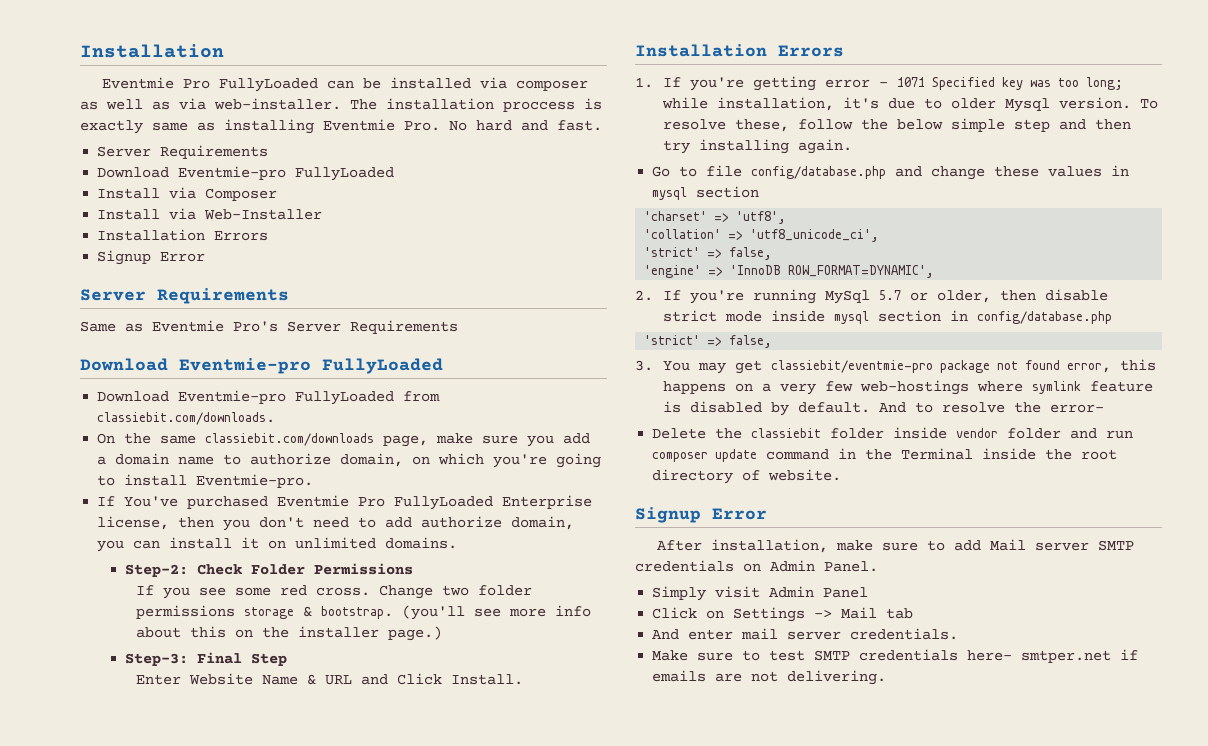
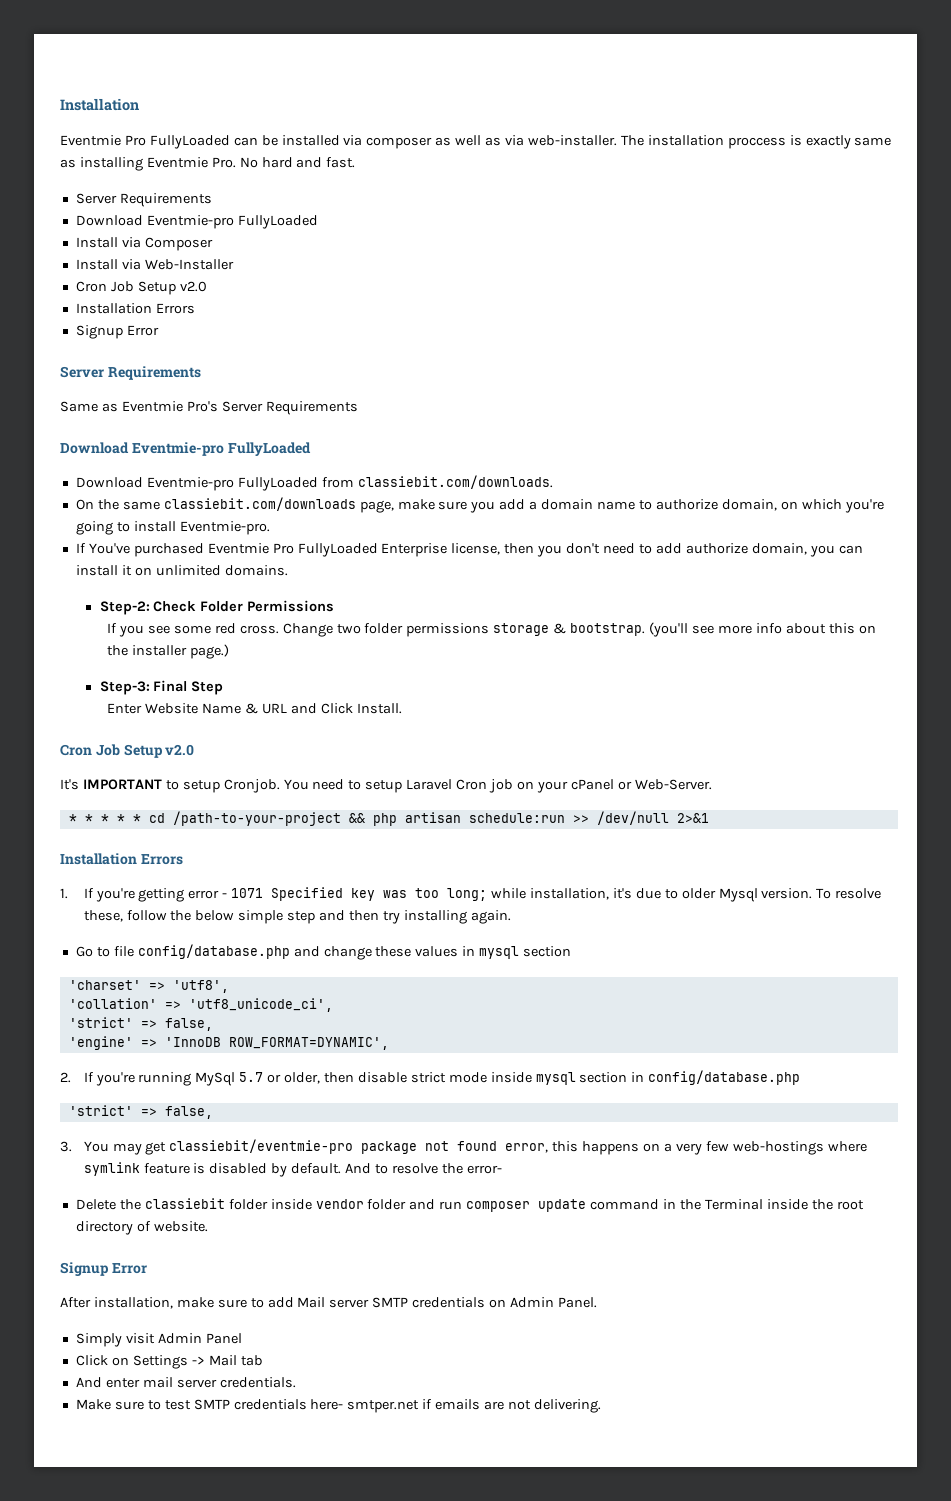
(323, 214) none -> [75,281,207,295] // Cron Job Setup v2.0
(524, 679) none -> [60,744,195,758] [60,779,712,793] [68,811,709,826] // Cron Job Setup v2.0 // It's IMPORTANT to setup Cronjob. You need to setup Laravel Cron job on your cPanel or Web-Server. // * * * * * cd /path-to-your-project && php artisan schedule:run >> /dev/null 2>&1

